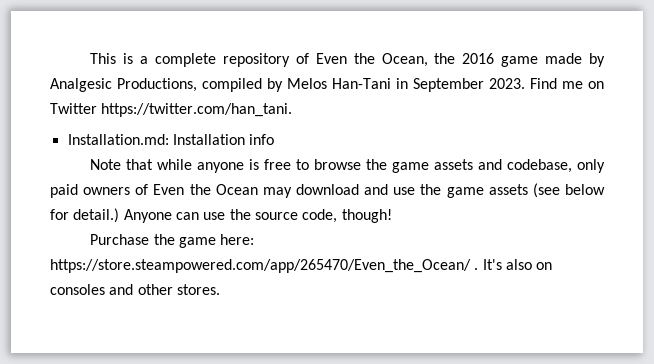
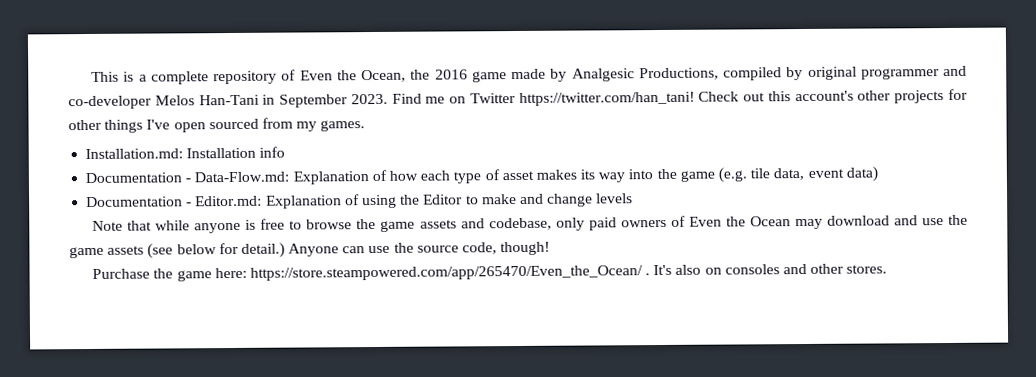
(283, 85) none -> [807,65,967,80] [68,95,152,110] original programmer and co-developer
[101,103,293,117] [67,134,275,145] https://twitter.com/han_tani. // Installation.md: Installation info -> [518,88,968,106] [68,117,366,133] [85,146,286,160] [85,166,878,185] [86,193,634,209] https://twitter.com/han_tani! Check out this account's other projects for other things I've open sourced from my games. // Installation.md: Installation info // Documentation - Data-Flow.md: Explanation of how each type of asset makes its way into the game (e.g. tile data, event data) // Documentation - Editor.md: Explanation of using the Editor to make and change levels

